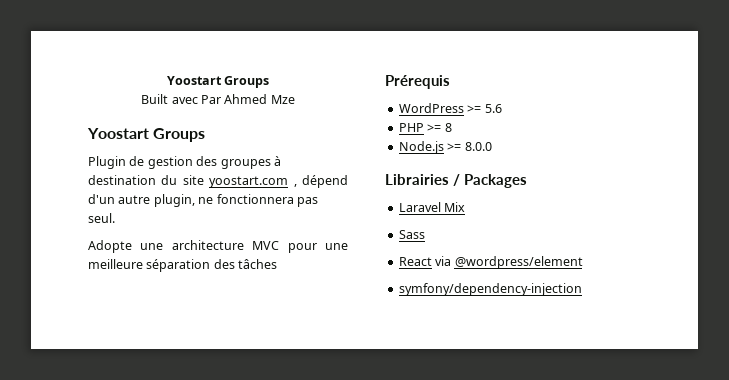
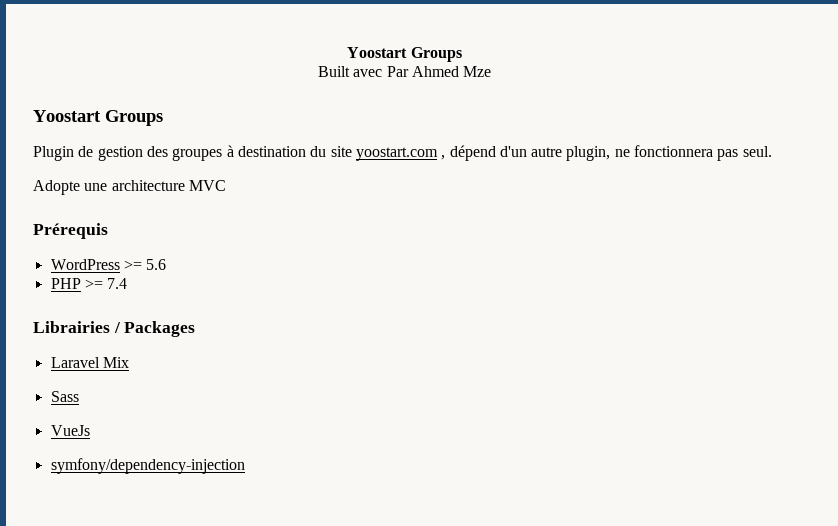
[287,243,348,253] [88,259,278,272] pour une meilleure séparation des tâches -> (226, 185) none
[444,123,452,132] [398,141,492,154] 8 // Node.js >= 8.0.0 -> [107,278,128,289] 7.4
[398,256,583,269] React via @wordpress/element -> [50,425,90,436] VueJs

